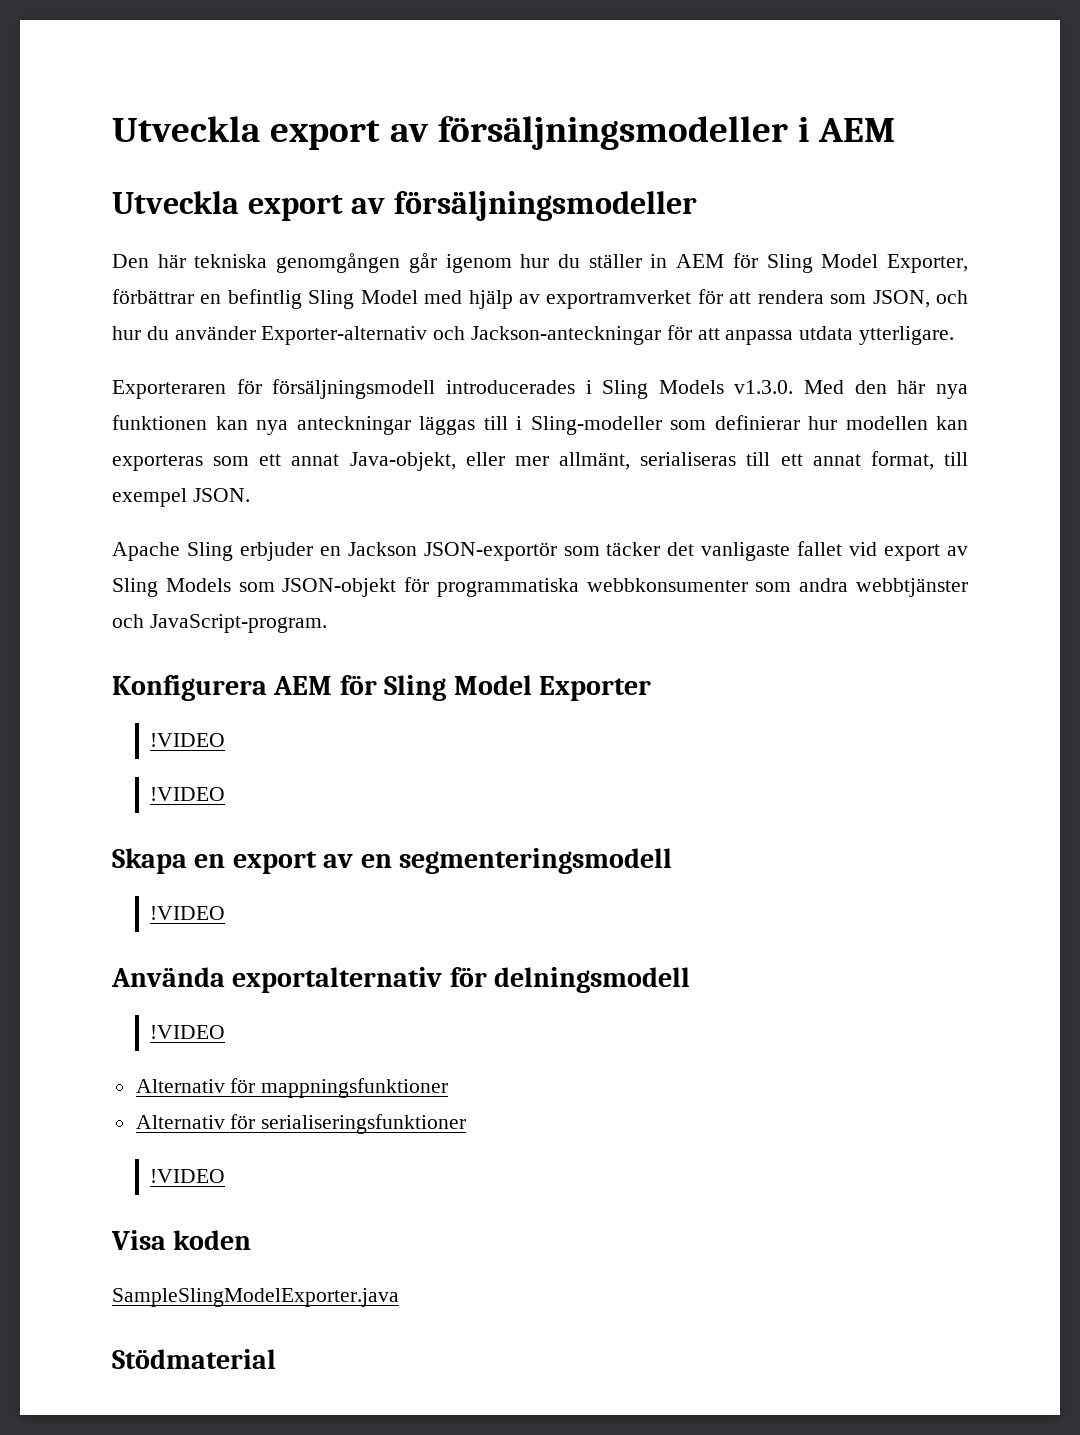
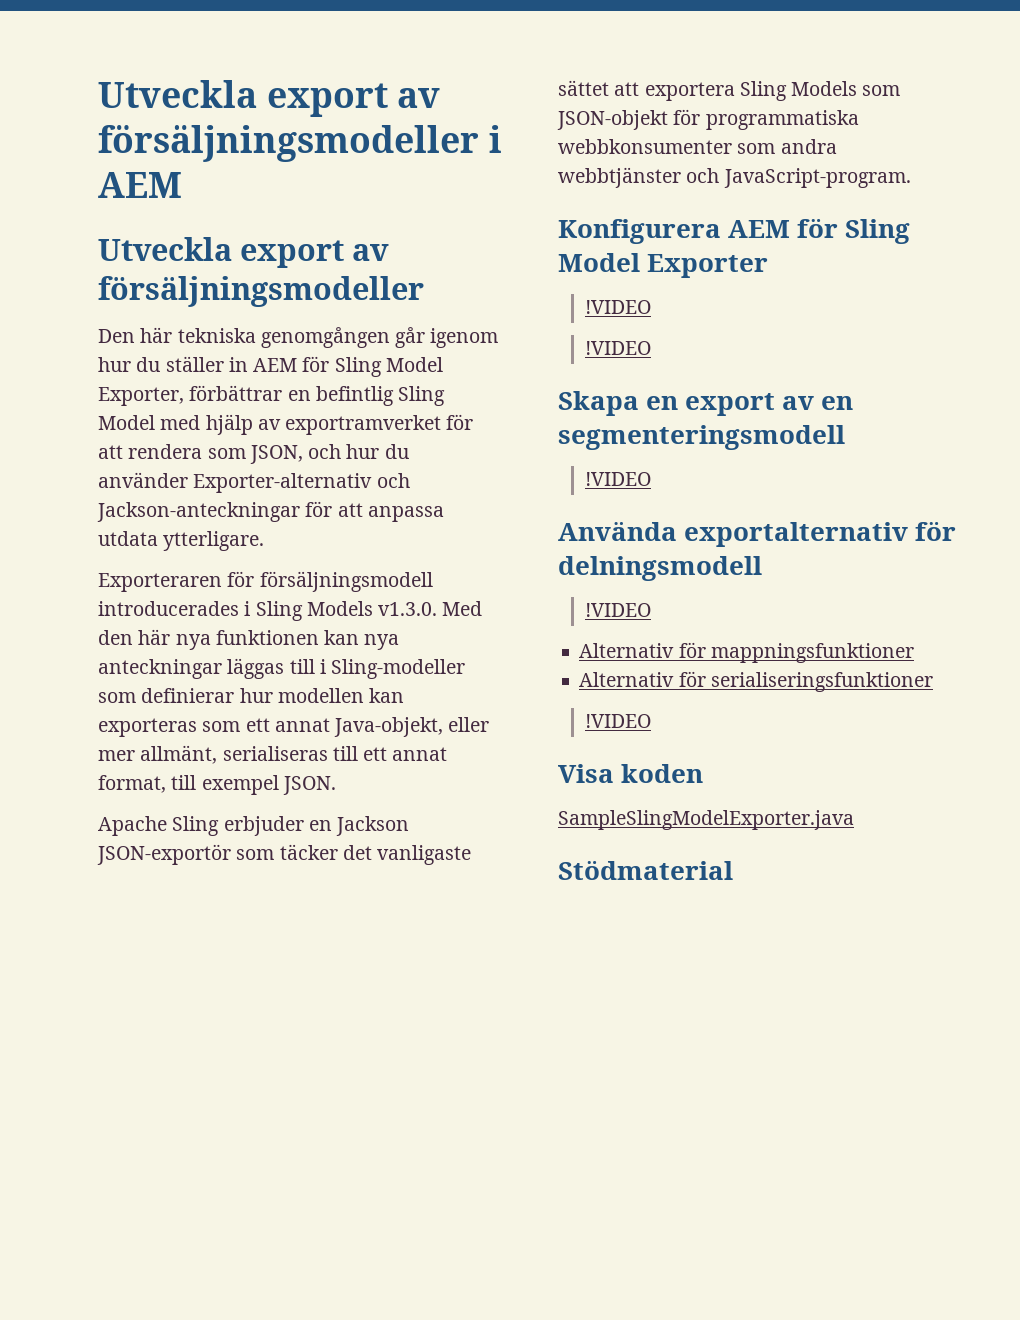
[797,541,968,561] fallet vid export av -> [558,80,735,101] sättet att exportera

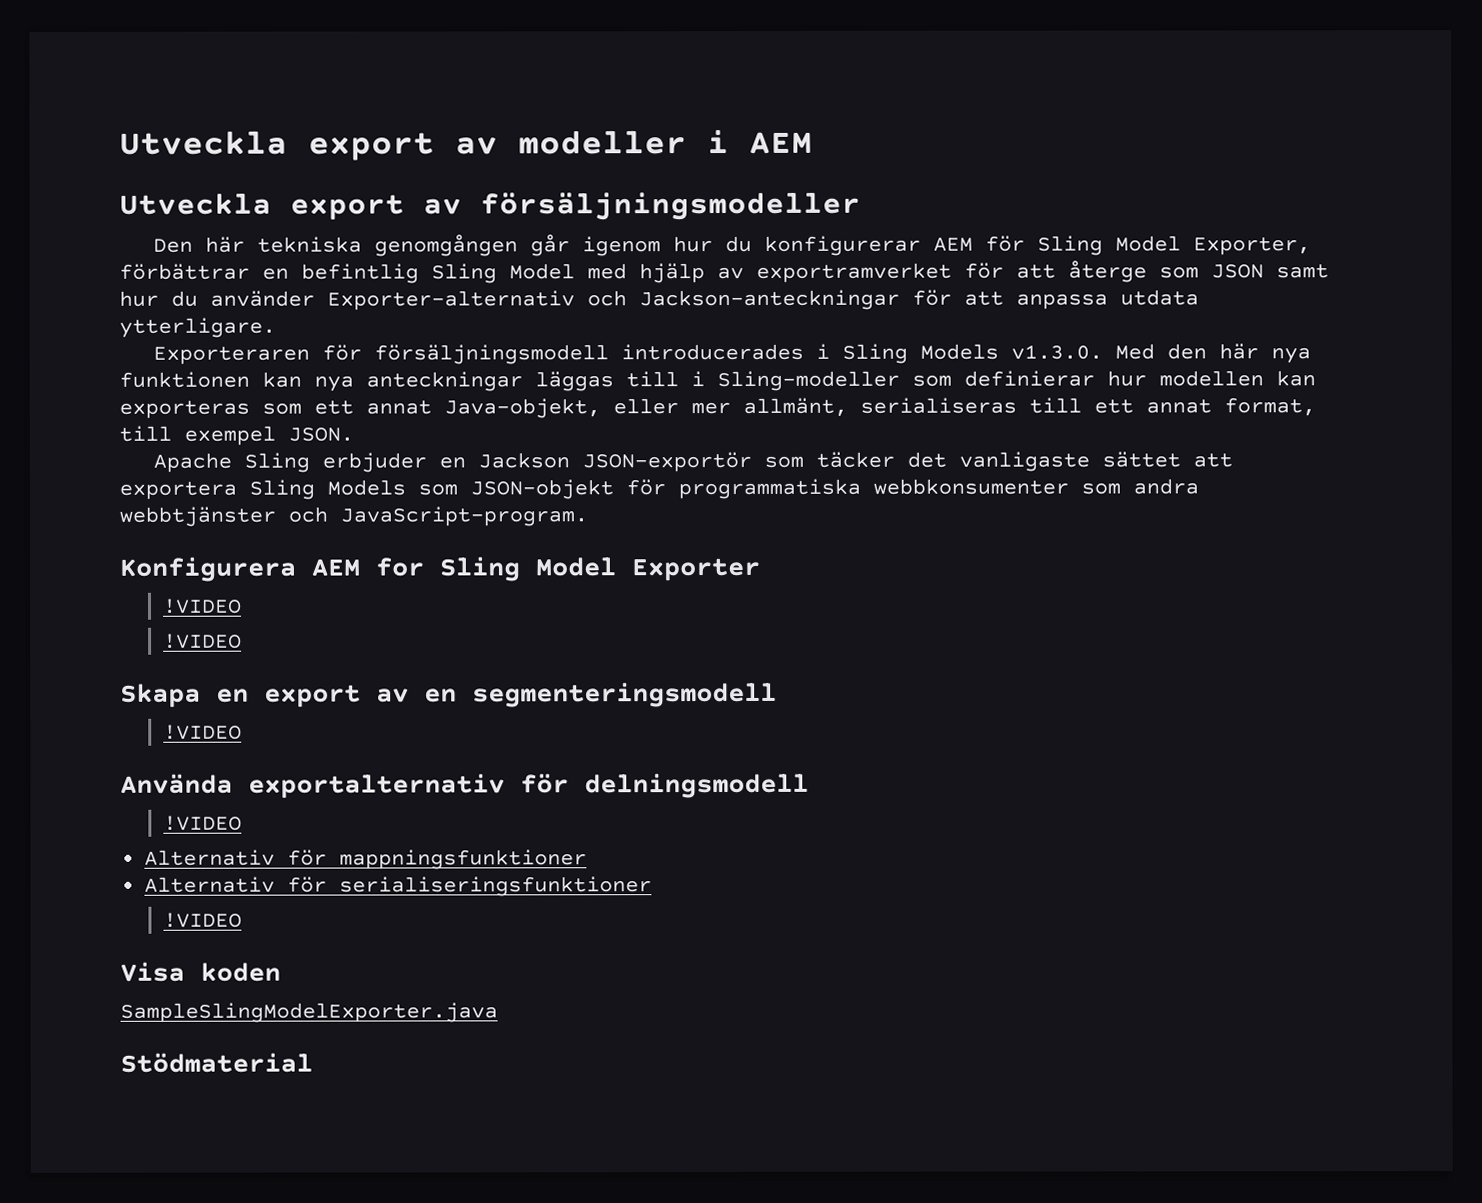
[98,80,441,117] [98,125,479,162] Utveckla export av försäljningsmodeller -> [119,130,687,161] Utveckla export av modeller
[165,356,248,372] ställer in -> [764,235,922,256] konfigurerar
[128,444,342,464] rendera som JSON, och -> [1068,260,1329,283] återge som JSON samt
[797,219,839,238] för -> [375,557,424,577] for

